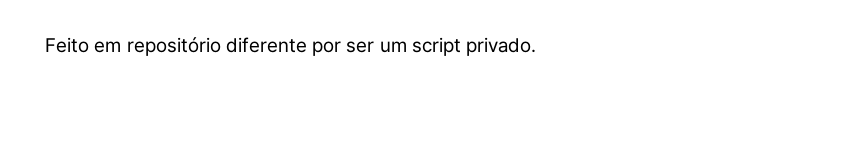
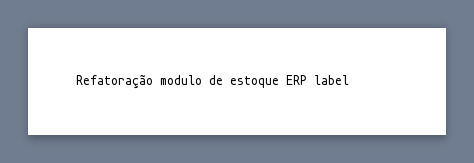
[45,37,537,56] Feito em repositório diferente por ser um script privado. -> [76,74,349,89] Refatoração modulo de estoque ERP label

